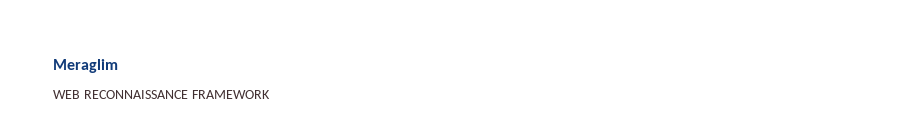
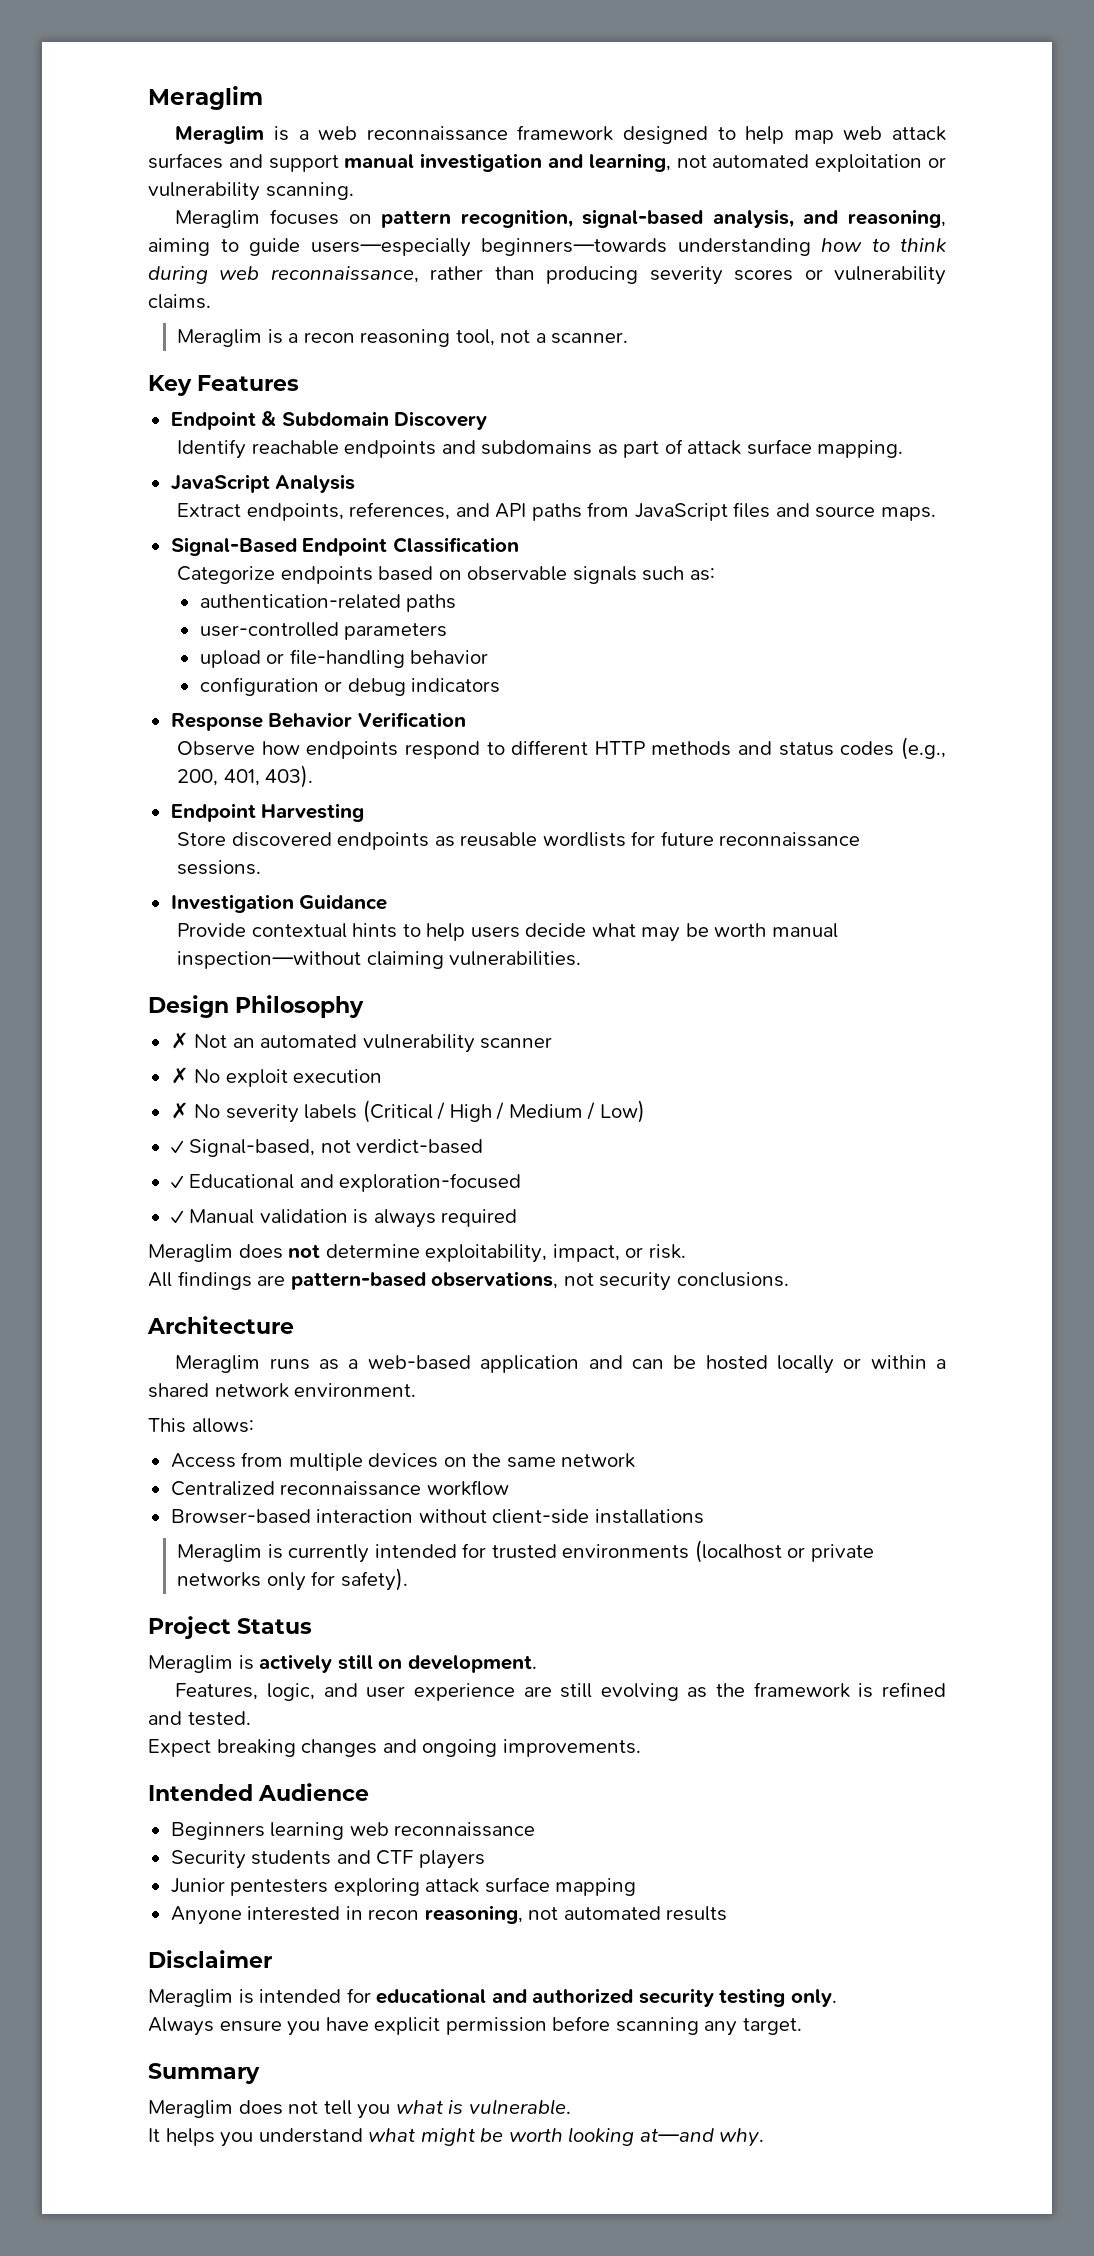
[53,90,270,99] WEB RECONNAISSANCE FRAMEWORK -> [175,125,947,144] [148,153,946,172] [148,182,354,201] [175,209,946,228] [148,238,947,257] [148,266,947,285] [148,294,211,309] [177,329,629,347] [148,375,299,396] [170,411,488,430] [177,439,904,459] [170,474,356,493] [177,502,936,521] [170,537,519,556] [177,566,715,584] [199,594,457,612] [199,622,448,640] [199,649,489,668] [199,677,501,696] [170,712,466,731] [177,737,947,760] [177,765,314,788] [170,803,365,822] [177,831,861,850] [177,860,262,875] [170,894,388,913] [177,923,838,942] [177,951,582,969] [148,995,364,1018] [170,1032,553,1053] [170,1067,383,1087] [170,1100,645,1123] [170,1139,484,1157] [170,1173,522,1192] [170,1209,518,1228] [148,1244,686,1263] [148,1271,789,1291] [147,1316,294,1334] [175,1355,946,1374] [148,1383,417,1398] [148,1418,254,1433] [170,1452,636,1471] [170,1480,509,1496] [170,1509,704,1524] [177,1540,874,1563] [177,1568,408,1591] [148,1616,312,1639] [148,1654,537,1673] [175,1682,946,1701] [148,1711,251,1726] [148,1739,641,1757] [148,1783,369,1801] [170,1822,536,1840] [170,1850,485,1869] [170,1877,637,1896] [170,1905,728,1925] [148,1950,272,1968] [148,1988,837,2007] [148,2016,802,2036] [148,2063,260,2084] [148,2099,571,2119] [148,2127,765,2147] Meraglim is a web reconnaissance framework designed to help map web attack surfaces and support manual investigation and learning, not automated exploitation or vulnerability scanning. // Meraglim focuses on pattern recognition, signal-based analysis, and reasoning, aiming to guide users—especially beginners—towards understanding how to think during web reconnaissance, rather than producing severity scores or vulnerability claims. // Meraglim is a recon reasoning tool, not a scanner. // Key Features // Endpoint & Subdomain Discovery // Identify reachable endpoints and subdomains as part of attack surface mapping. // JavaScript Analysis // Extract endpoints, references, and API paths from JavaScript files and source maps. // Signal-Based Endpoint Classification // Categorize endpoints based on observable signals such as: // authentication-related paths // user-controlled parameters // upload or file-handling behavior // configuration or debug indicators // Response Behavior Verification // Observe how endpoints respond to different HTTP methods and status codes (e.g., 200, 401, 403). // Endpoint Harvesting // Store discovered endpoints as reusable wordlists for future reconnaissance sessions. // Investigation Guidance // Provide contextual hints to help users decide what may be worth manual inspection—without claiming vulnerabilities. // Design Philosophy // ✗ Not an automated vulnerability scanner // ✗ No exploit execution // ✗ No severity labels (Critical / High / Medium / Low) // ✓ Signal-based, not verdict-based // ✓ Educational and exploration-focused // ✓ Manual validation is always required // Meraglim does not determine exploitability, impact, or risk. // All findings are pattern-based observations, not security conclusions. // Architecture // Meraglim runs as a web-based application and can be hosted locally or within a shared network environment. // This allows: // Access from multiple devices on the same network // Centralized reconnaissance workflow // Browser-based interaction without client-side installations // Meraglim is currently intended for trusted environments (localhost or private networks only for safety). // Project Status // Meraglim is actively still on development. // Features, logic, and user experience are still evolving as the framework is refined and tested. // Expect breaking changes and ongoing improvements. // Intended Audience // Beginners learning web reconnaissance // Security students and CTF players // Junior pentesters exploring attack surface mapping // Anyone interested in recon reasoning, not automated results // Disclaimer // Meraglim is intended for educational and authorized security testing only. // Always ensure you have explicit permission before scanning any target. // Summary // Meraglim does not tell you what is vulnerable. // It helps you understand what might be worth looking at—and why.

